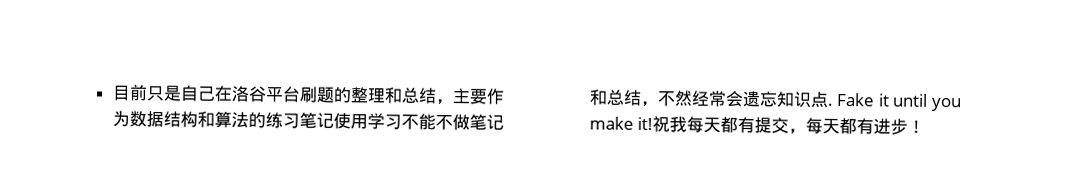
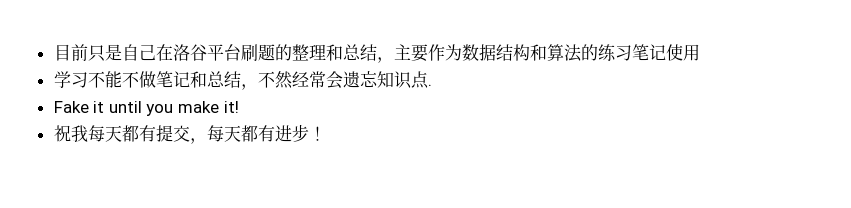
(368, 122) none -> (700, 52) //
(833, 104) none -> (432, 85) //
(654, 123) none -> (239, 107) //

